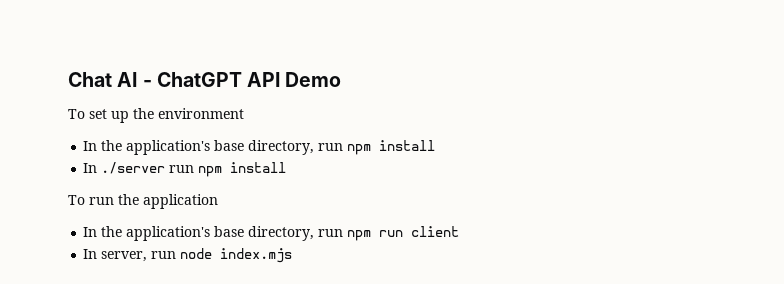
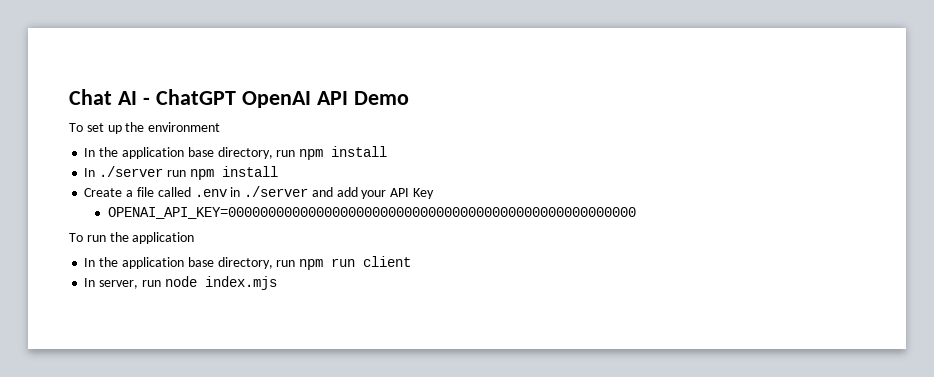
(242, 79) none -> [241,91,311,108] OpenAI
[126,140,211,155] application's -> [121,147,184,159] application
(287, 167) none -> [84,186,434,199] [107,207,636,219] // Create a file called .env in ./server and add your API Key // OPENAI_API_KEY=000000000000000000000000000000000000000000000000000
[126,226,211,241] application's -> [121,257,184,269] application

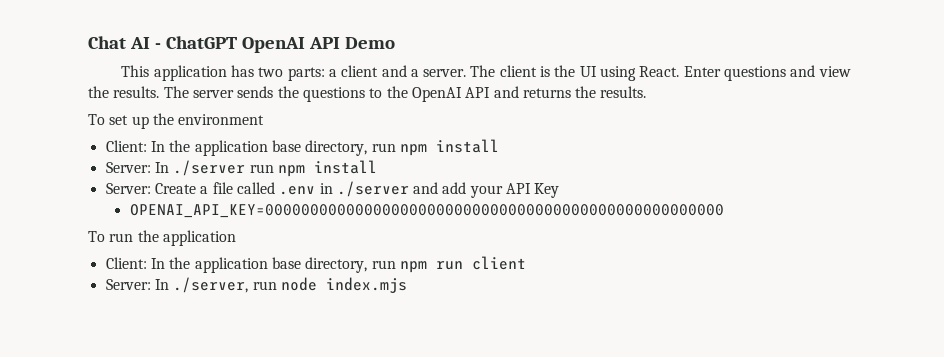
(409, 98) none -> [121,65,851,81] [88,86,647,102] // This application has two parts: a client and a server. The client is the UI using React. Enter questions and view the results. The server sends the questions to the OpenAI API and returns the results.
(221, 127) none -> [105,140,147,152] Client:
(388, 151) none -> [105,162,151,173] Server:
(278, 171) none -> [105,183,151,194] Server:
(195, 238) none -> [105,257,147,269] Client:
[84,278,139,289] In server, -> [105,277,249,293] Server: In ./server,

